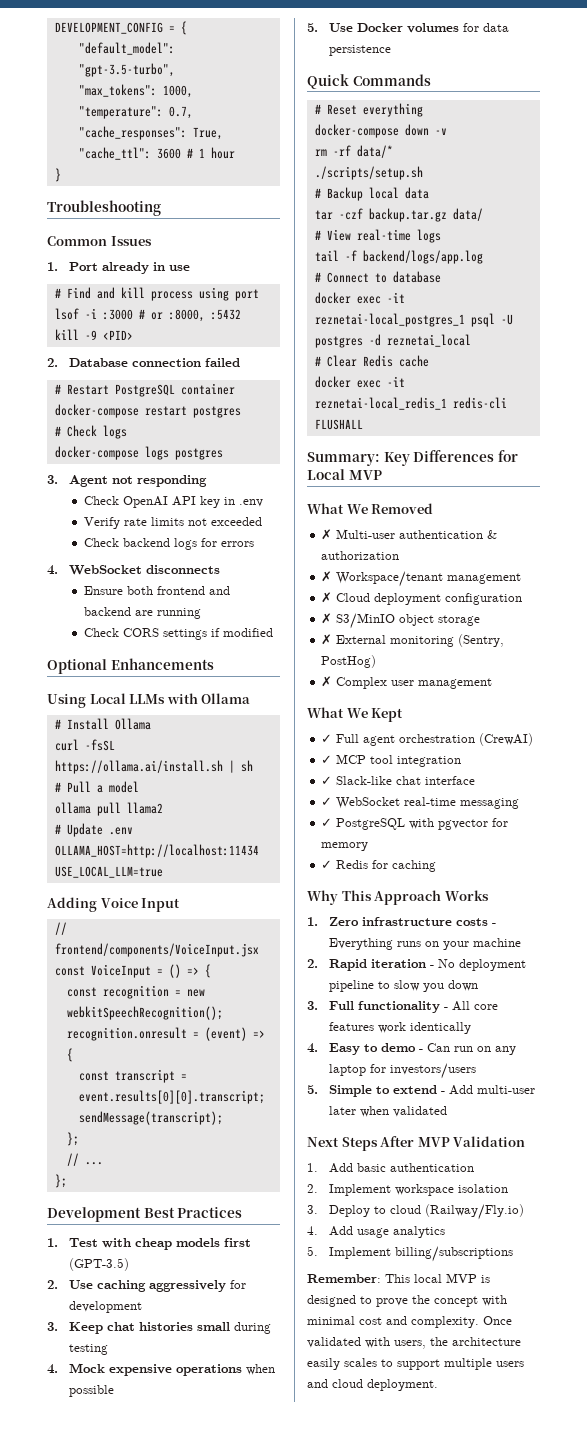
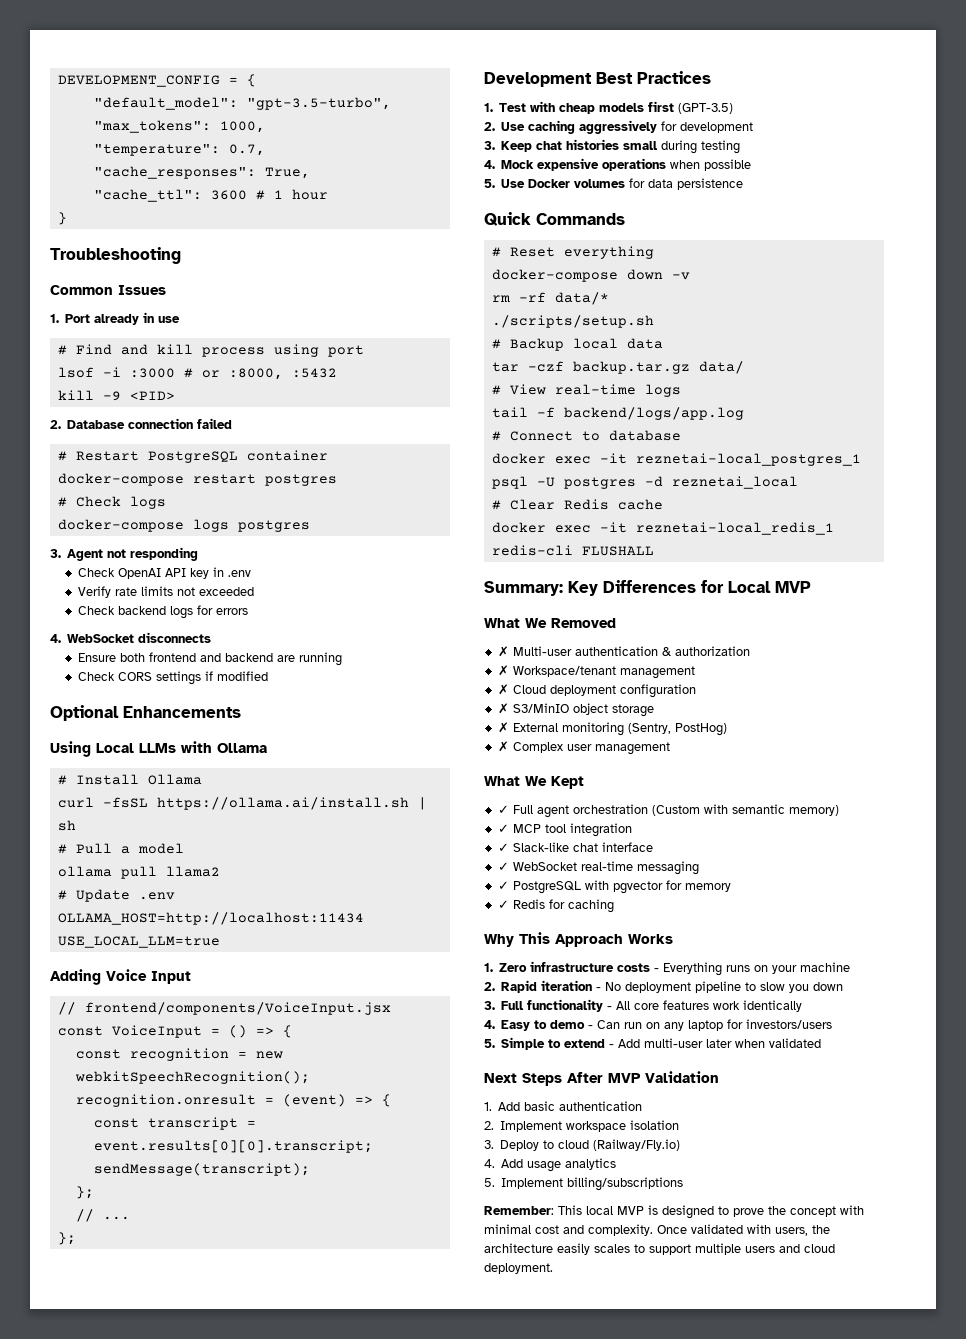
[479,733,534,746] (CrewAI) -> [651,804,839,816] (Custom with semantic memory)

